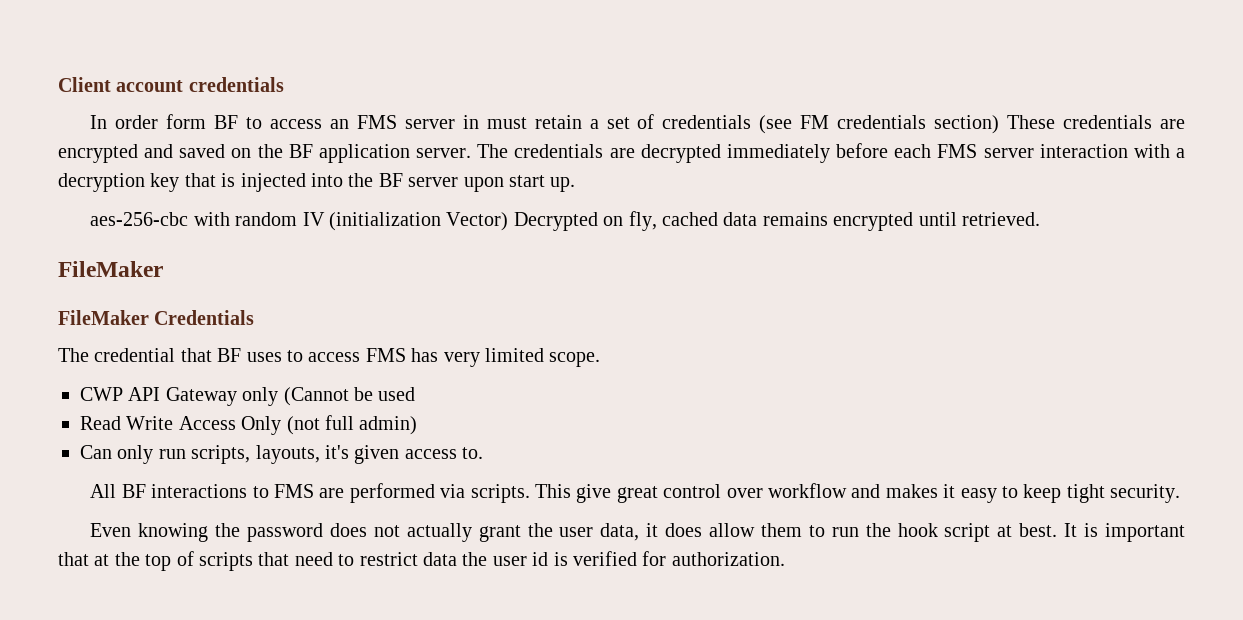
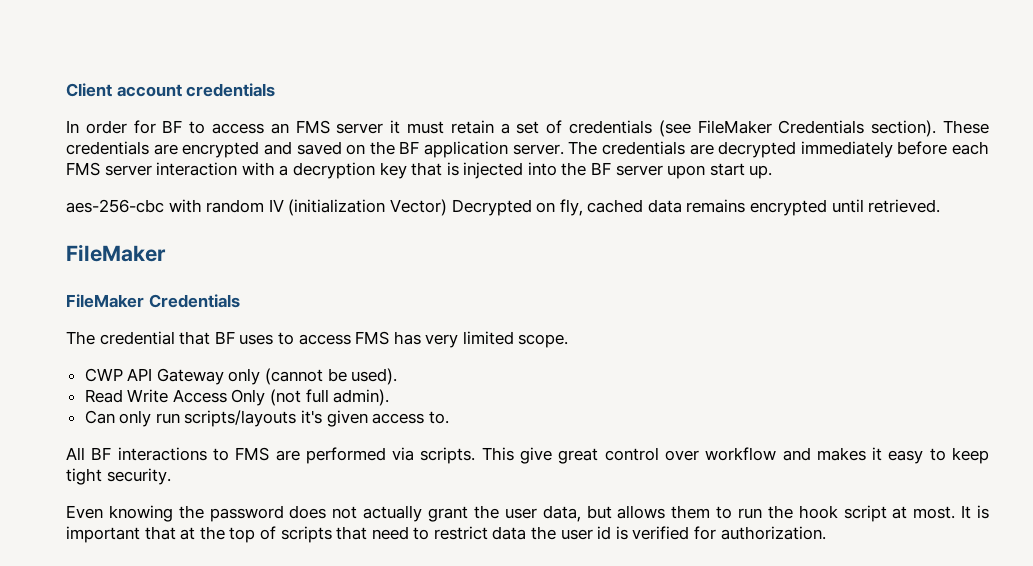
[166,114,207,129] form -> [133,120,156,134] for
[462,115,479,129] in -> [390,120,401,134] it
[800,115,1000,134] FM credentials section) -> [697,120,937,137] FileMaker Credentials section).
[283,387,416,406] (Cannot be used -> [265,368,398,385] (cannot be used).
[359,416,418,435] admin) -> [333,389,390,406] admin).
[191,445,320,464] scripts, layouts, -> [184,410,297,427] scripts/layouts
[646,523,756,537] it does allow -> [586,505,666,519] but allows
[1019,523,1058,537] best. -> [913,506,956,519] most.

